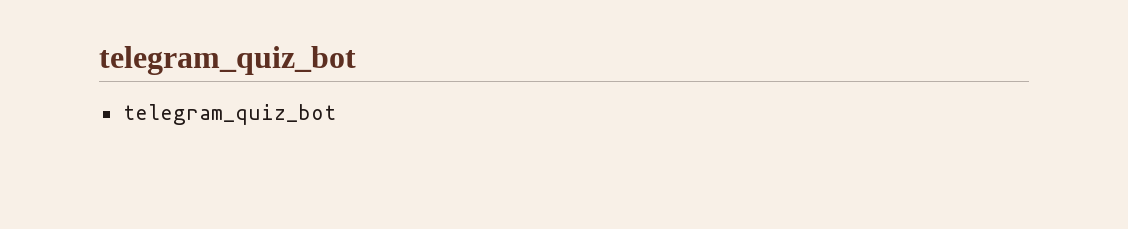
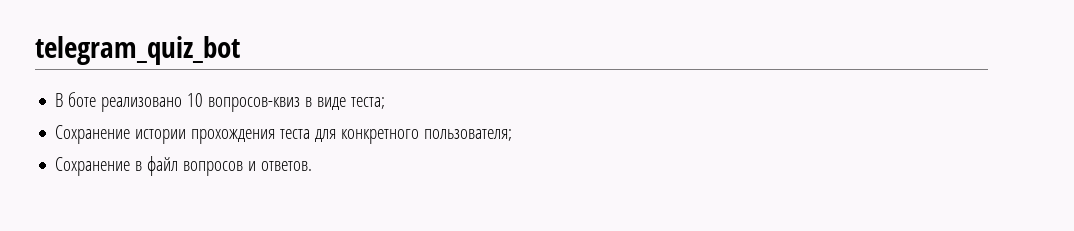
[122,104,336,125] telegram_quiz_bot -> [55,92,386,112] [55,125,513,144] [55,156,313,176] В боте реализовано 10 вопросов-квиз в виде теста; // Сохранение истории прохождения теста для конкретного пользователя; // Сохранение в файл вопросов и ответов.

